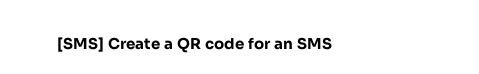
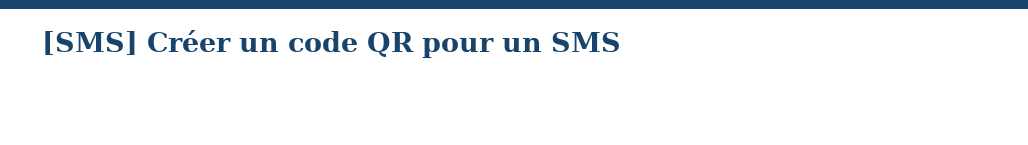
[108,37,294,53] Create a QR code for an -> [147,30,542,58] Créer un code QR pour un

